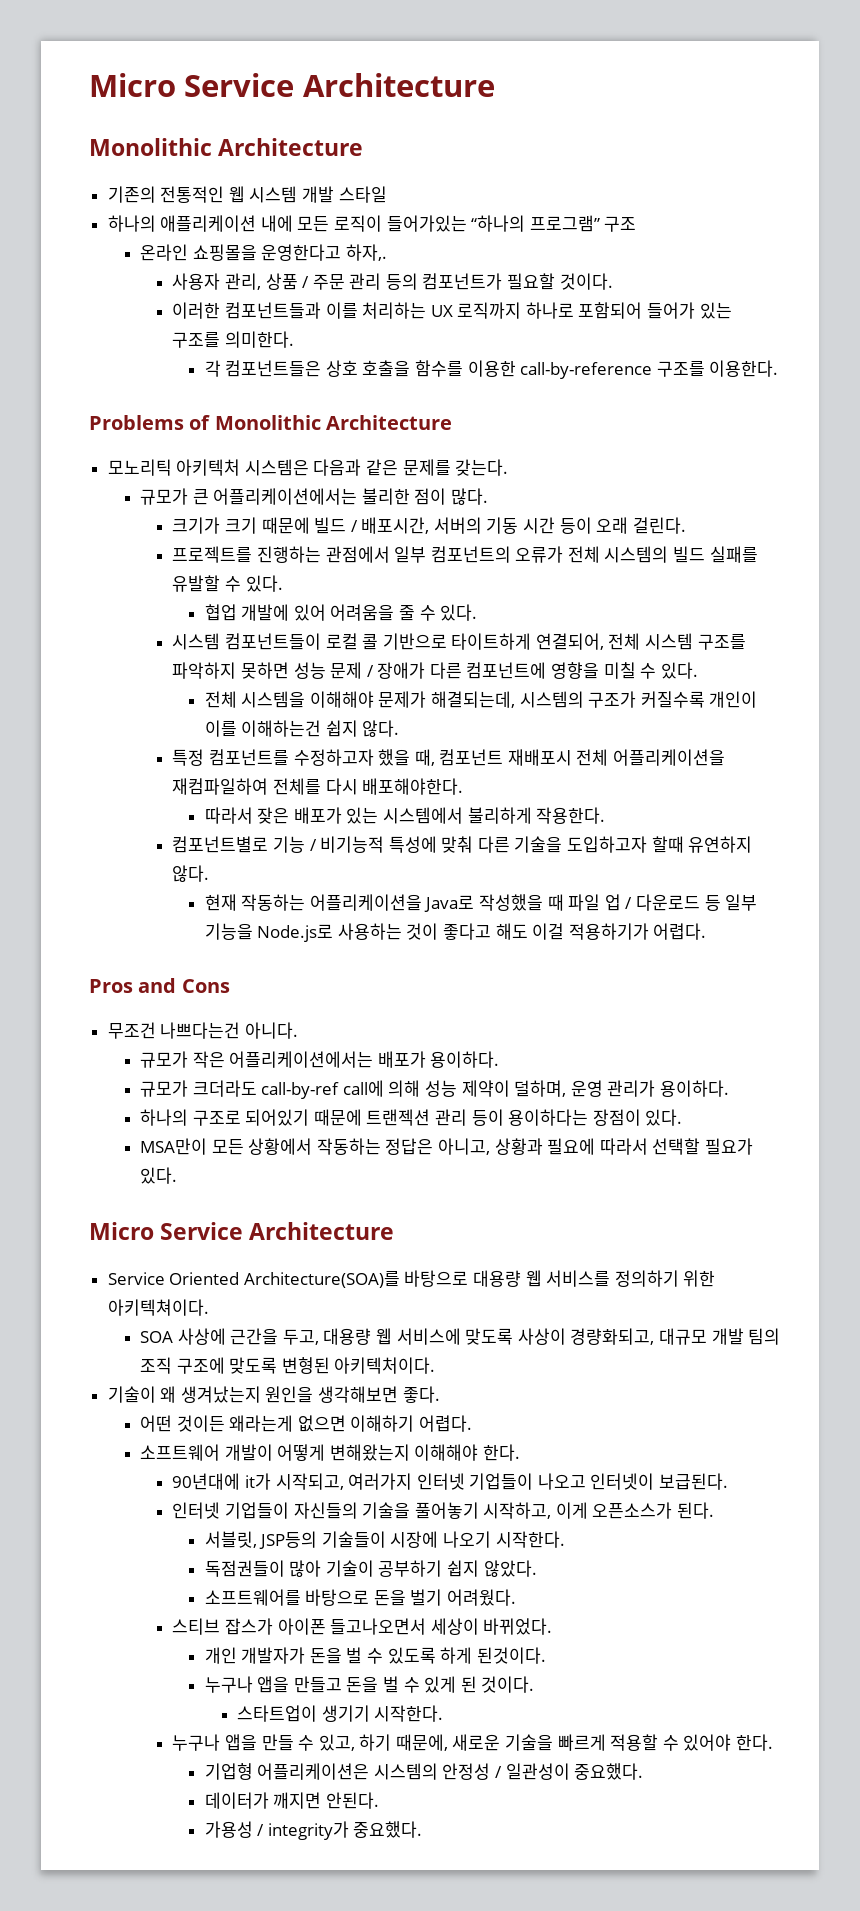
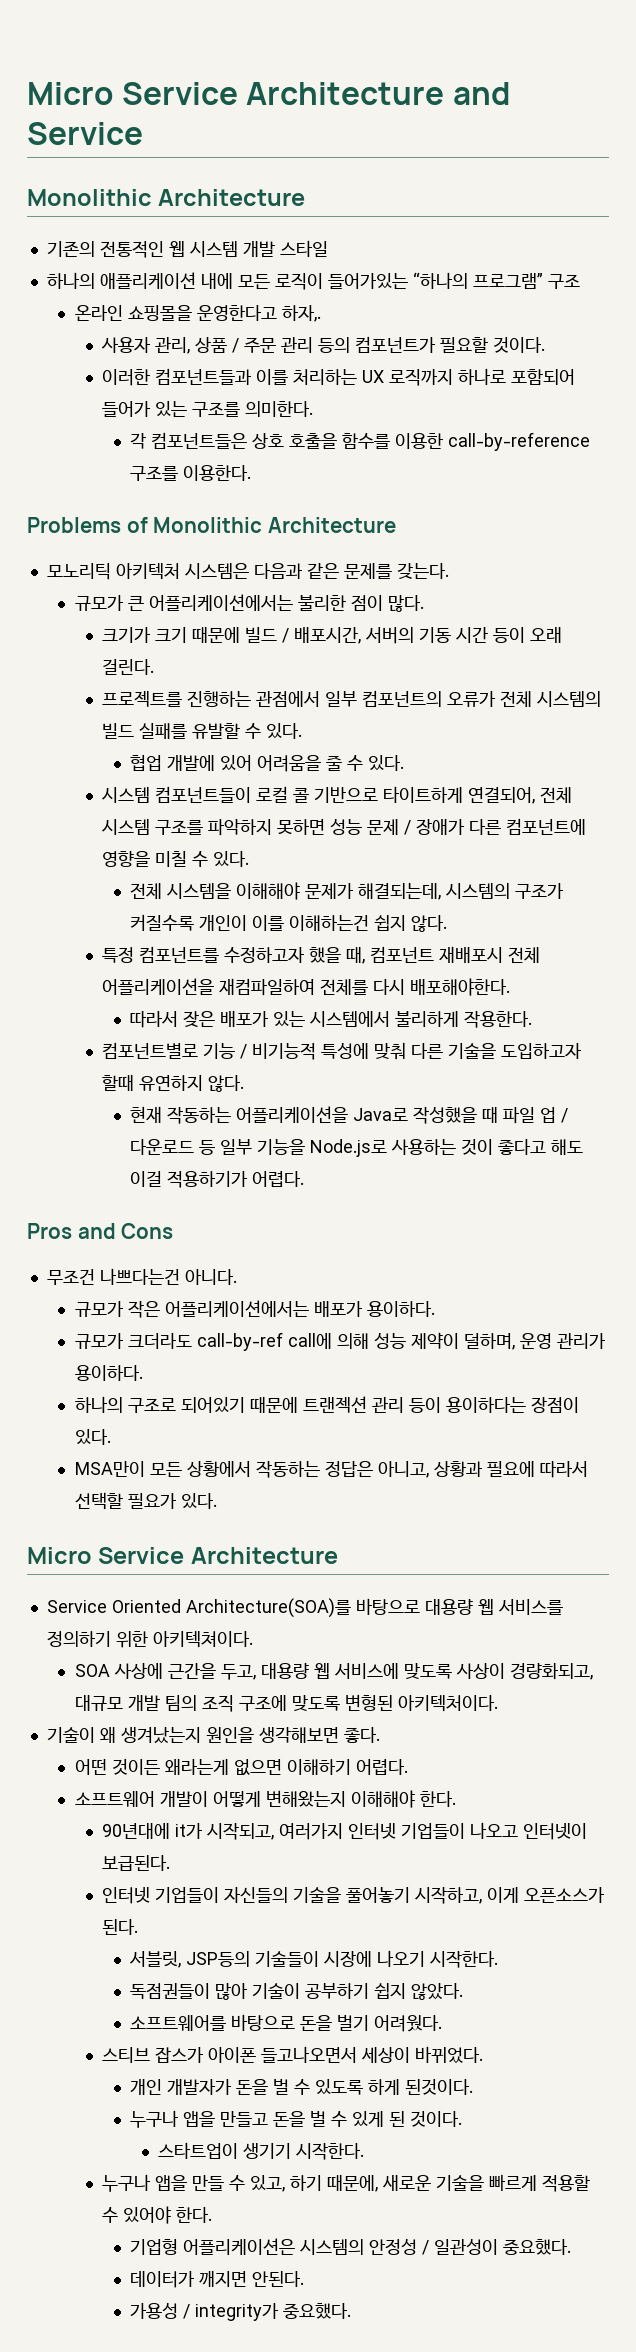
[89,73,495,97] Micro Service Architecture -> [27,82,510,105] [27,122,143,145] Micro Service Architecture and Service

